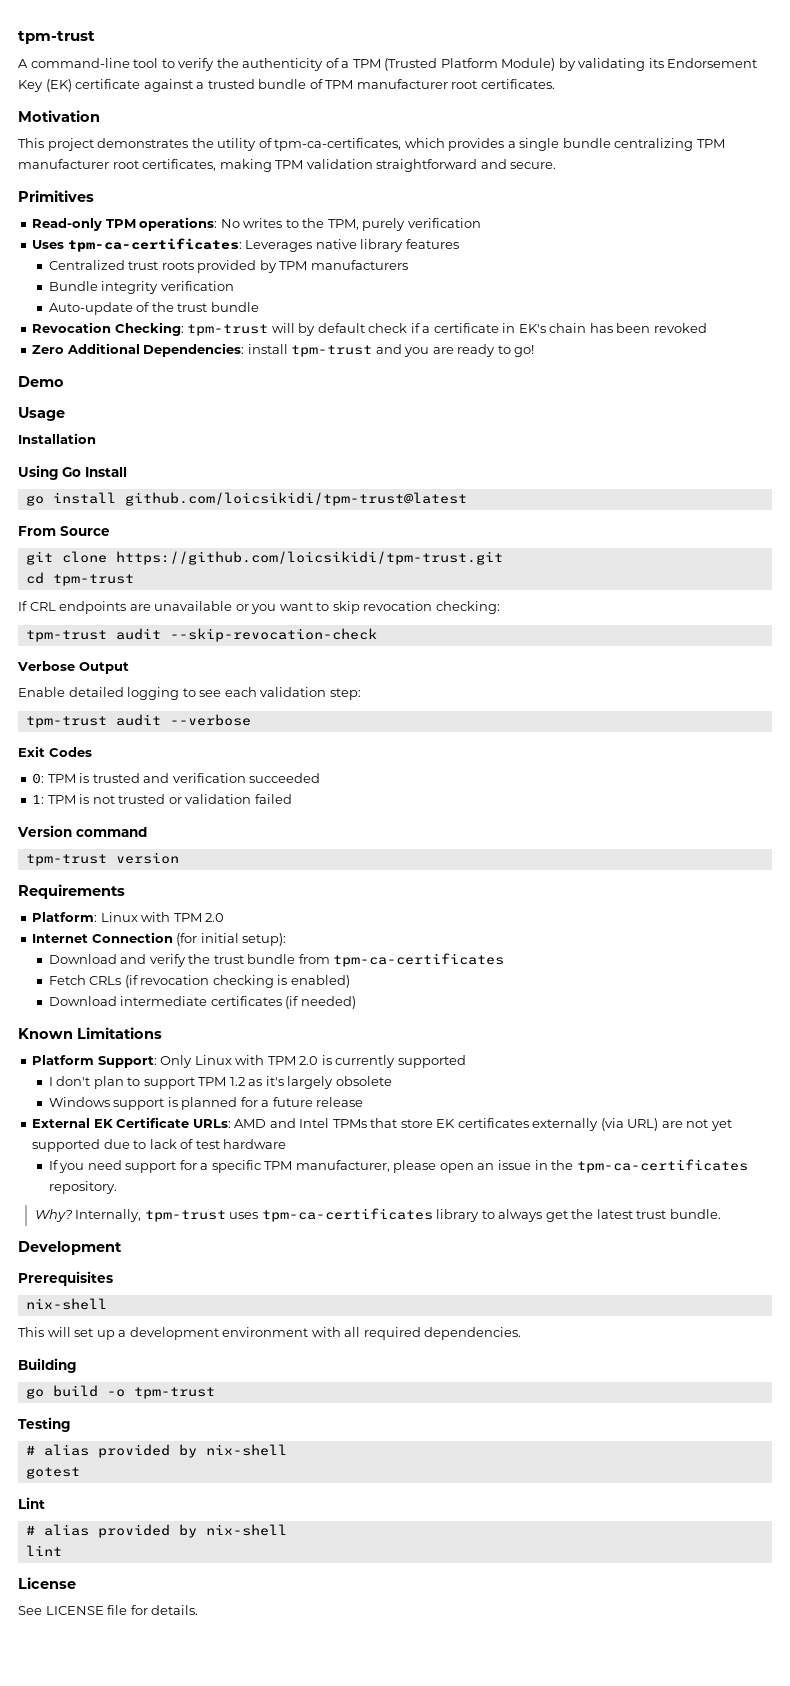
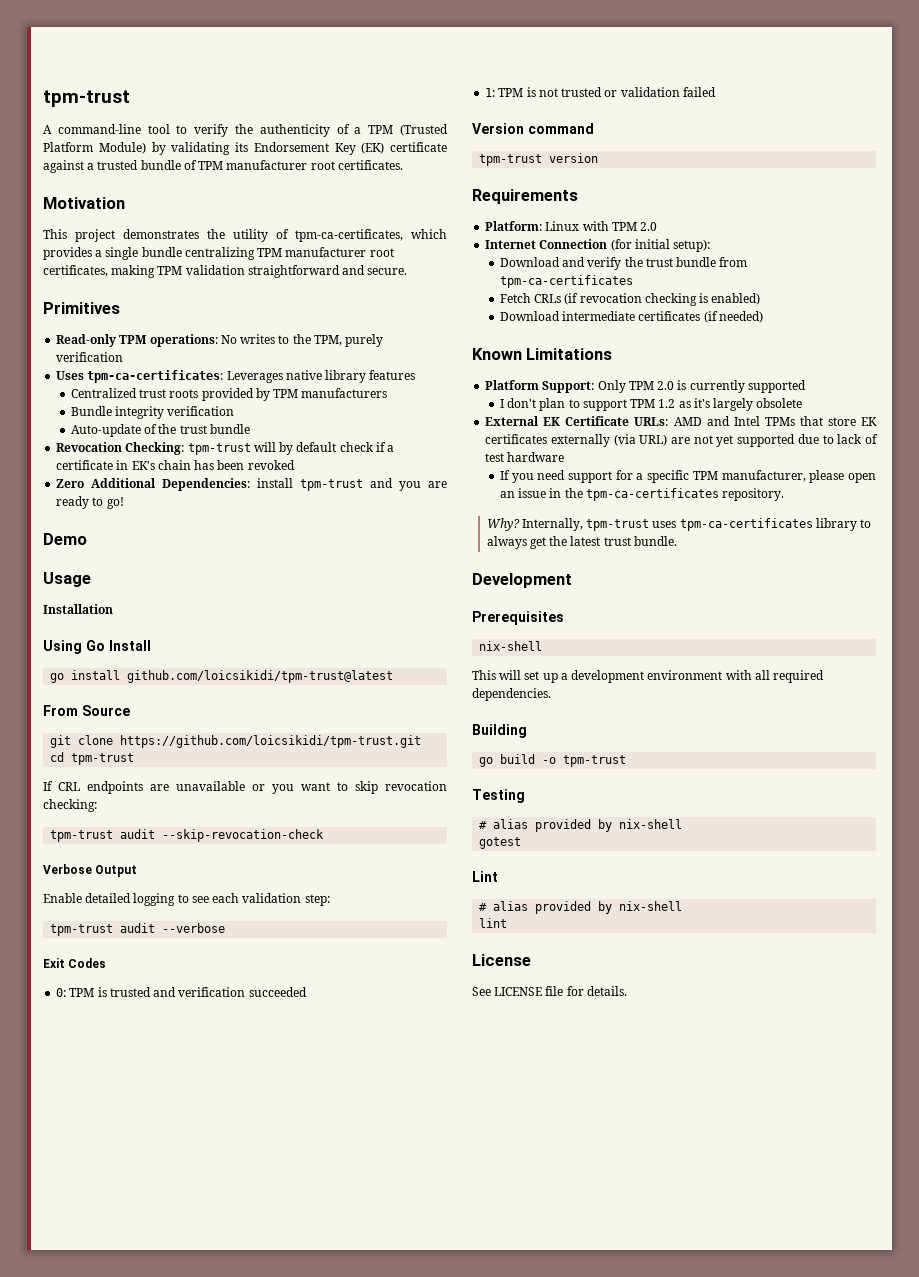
[194,1055,265,1065] Linux with -> (626, 386) none
[48,1097,364,1110] // Windows support is planned for a future release -> (803, 403) none

